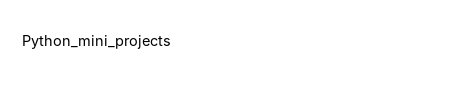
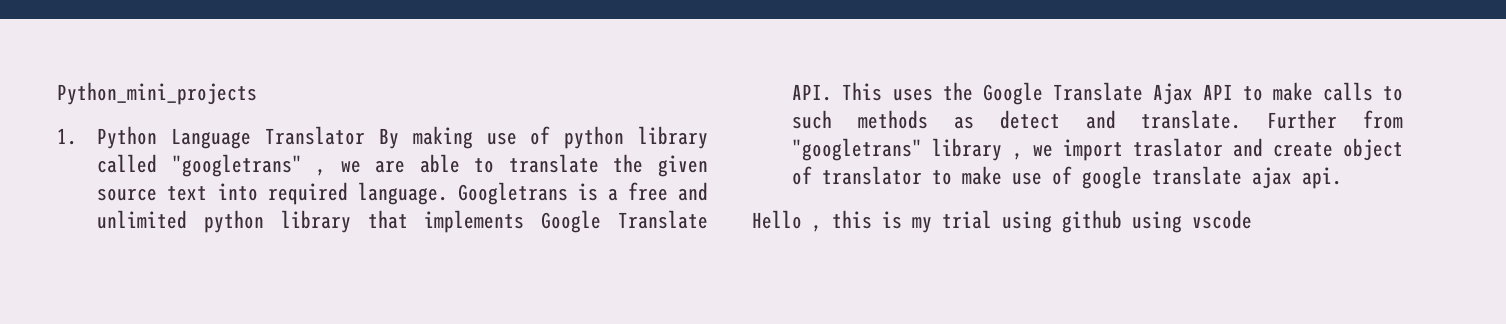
(171, 42) none -> [57,126,708,149] [97,154,709,177] [97,182,709,205] [97,210,708,233] [792,82,1403,105] [792,110,1403,129] [792,138,1403,161] [792,166,1343,189] [752,210,1252,233] // 1. Python Language Translator By making use of python library called "googletrans" , we are able to translate the given source text into required language. Googletrans is a free and unlimited python library that implements Google Translate API. This uses the Google Translate Ajax API to make calls to such methods as detect and translate. Further from "googletrans" library , we import traslator and create object of translator to make use of google translate ajax api. // Hello , this is my trial using github using vscode

